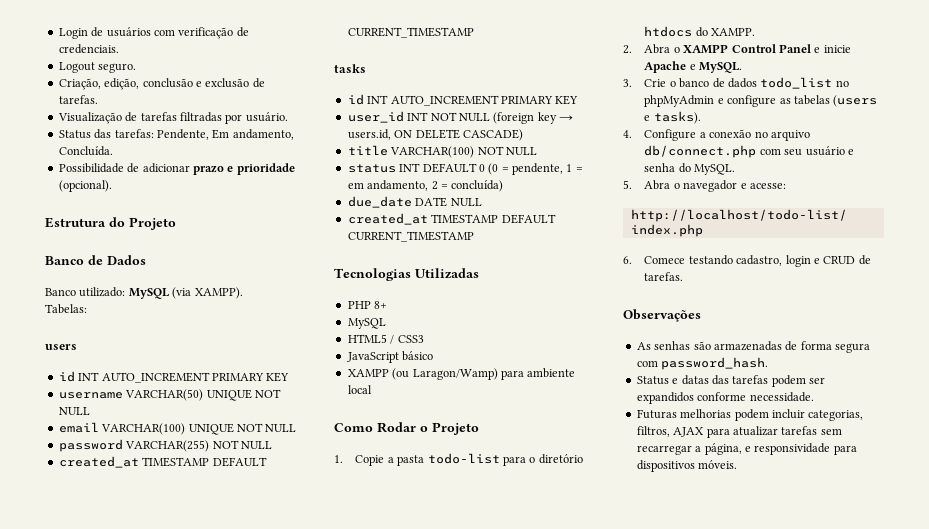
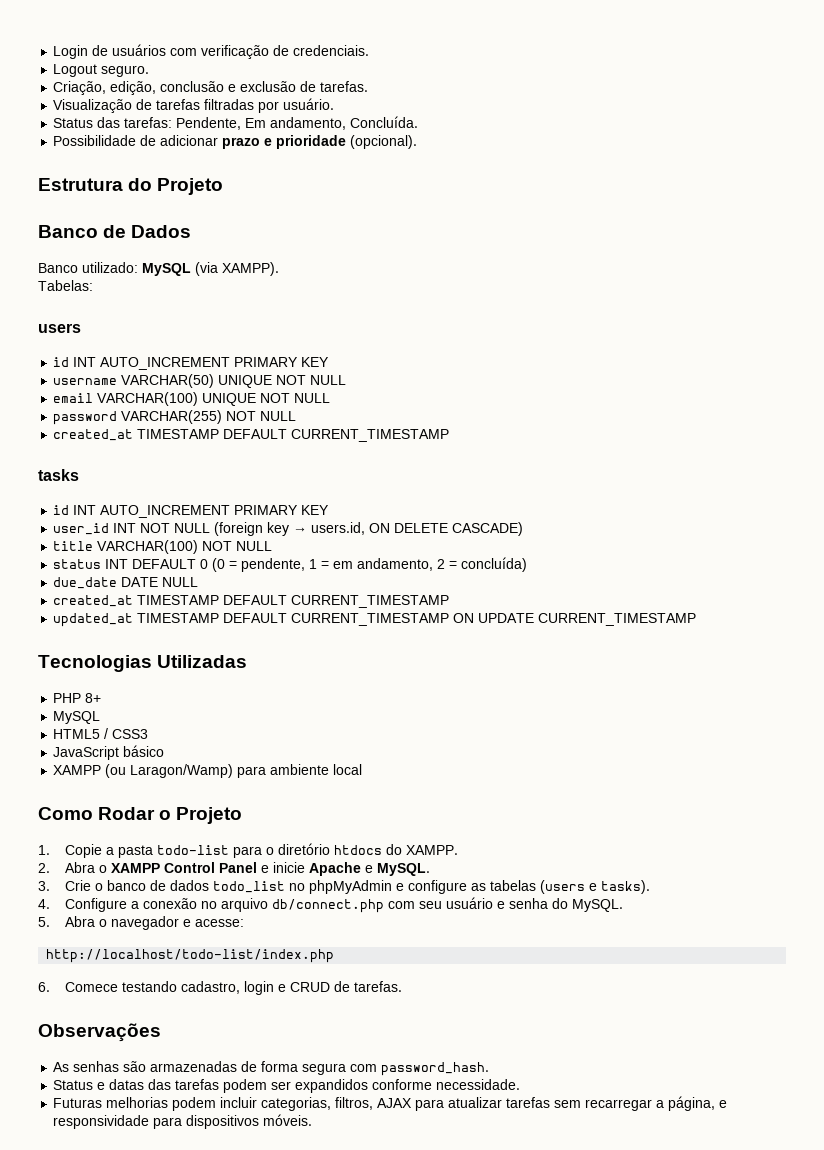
(474, 236) none -> [53,613,697,627] // updated_at TIMESTAMP DEFAULT CURRENT_TIMESTAMP ON UPDATE CURRENT_TIMESTAMP

